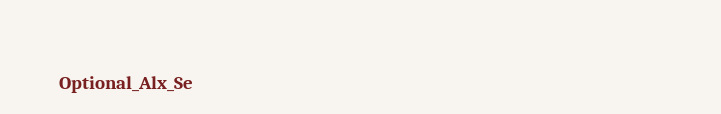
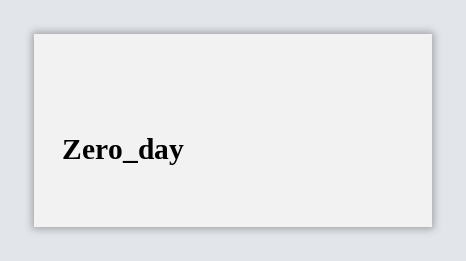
[59,76,193,93] Optional_Alx_Se -> [62,138,184,165] Zero_day

